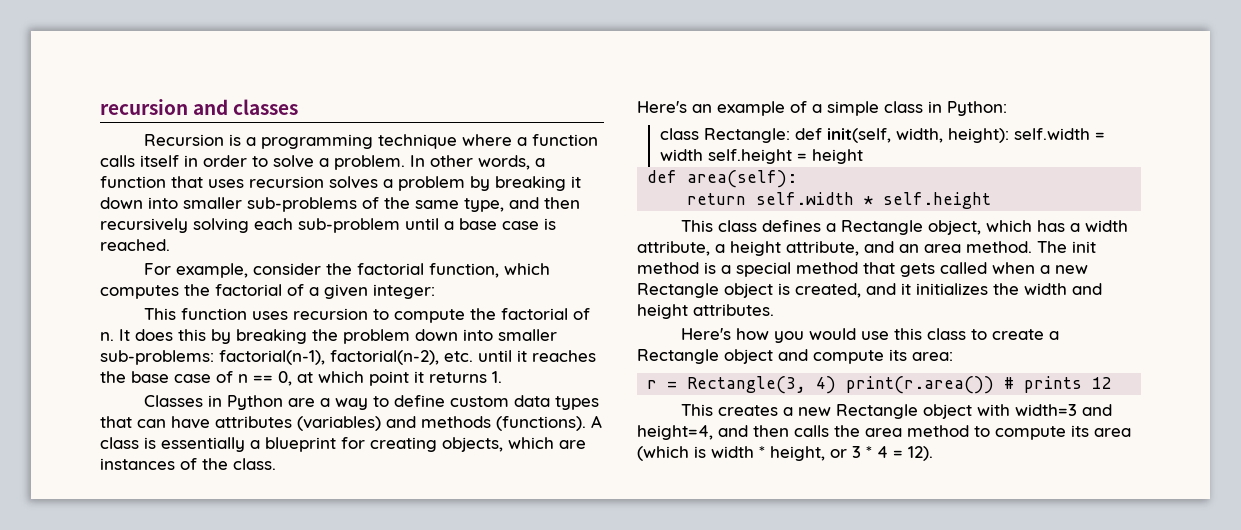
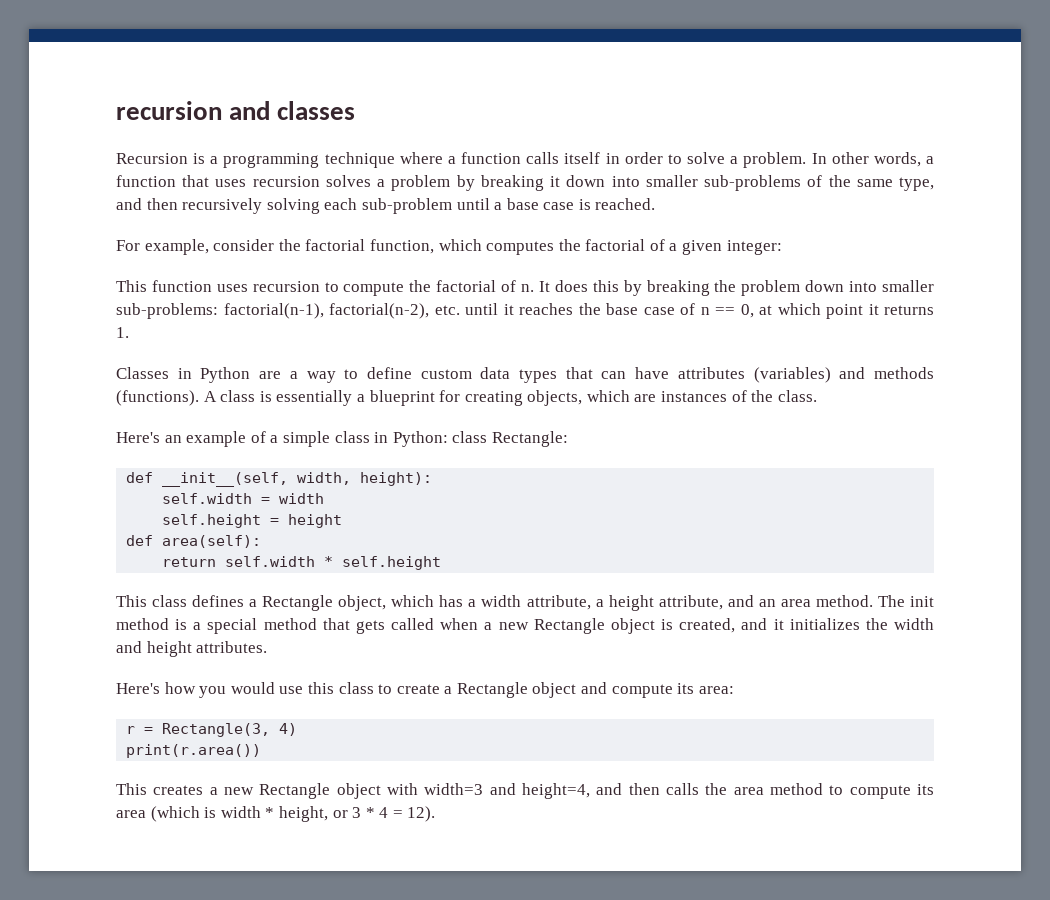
(1007, 108) // -> (448, 439) none
[794,128,891,143] def init(self, -> [126,472,289,487] // def __init__(self,
(1009, 135) none -> (433, 479) //
(703, 155) none -> (325, 498) //
(837, 385) none -> (298, 729) //
[1004,376,1113,393] # prints 12 -> (262, 751) none

